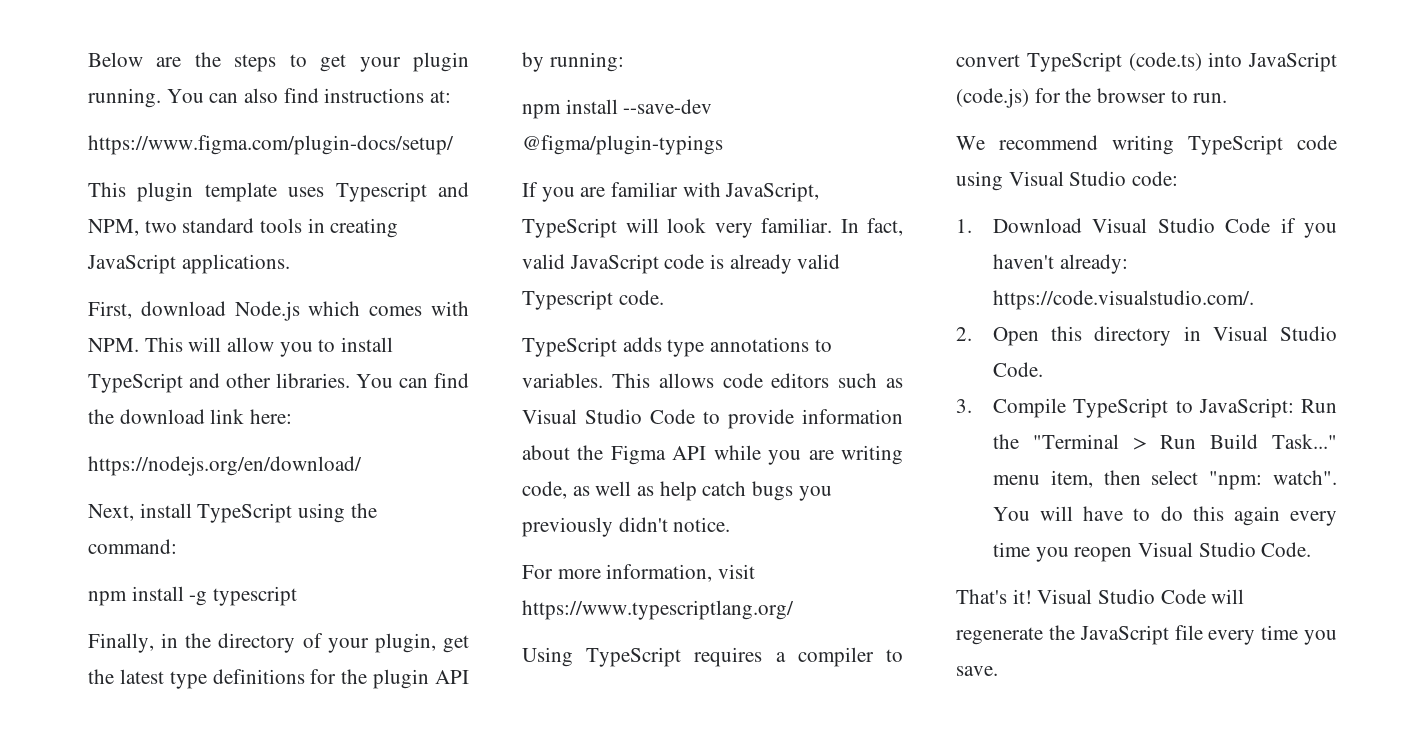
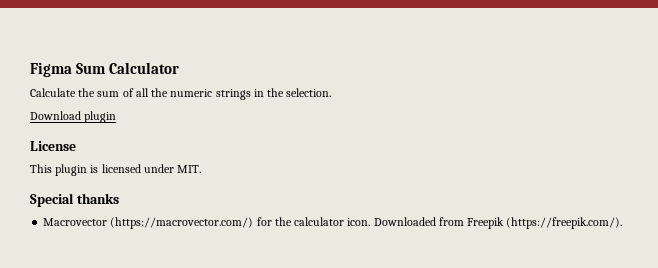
[88,52,469,72] [88,88,452,108] [88,135,454,155] [88,182,469,202] [88,218,399,238] [87,254,290,274] [88,301,469,321] [88,337,394,357] [88,373,469,393] [88,409,293,424] [88,456,362,476] [88,503,377,523] [88,539,177,554] [88,586,298,606] [88,633,469,653] [88,669,469,689] [522,52,624,72] [522,99,713,119] [522,135,723,155] [522,182,820,202] [522,218,903,238] [522,254,841,274] [522,290,664,310] [522,337,832,357] [522,373,903,388] [522,409,903,429] [522,445,903,465] [522,481,832,501] [522,517,731,537] [522,564,756,582] [522,600,794,620] [522,647,903,667] [956,52,1337,72] [956,88,1228,108] [956,135,1337,155] [956,171,1179,191] [956,218,1337,238] [993,254,1128,274] [993,290,1255,310] [956,326,1337,346] [993,362,1044,377] [956,398,1337,418] [993,434,1337,450] [993,470,1337,490] [993,506,1337,526] [993,542,1312,562] [956,589,1245,604] [956,625,1337,645] [956,666,998,676] Below are the steps to get your plugin running. You can also find instructions at: // https://www.figma.com/plugin-docs/setup/ // This plugin template uses Typescript and NPM, two standard tools in creating JavaScript applications. // First, download Node.js which comes with NPM. This will allow you to install TypeScript and other libraries. You can find the download link here: // https://nodejs.org/en/download/ // Next, install TypeScript using the command: // npm install -g typescript // Finally, in the directory of your plugin, get the latest type definitions for the plugin API by running: // npm install --save-dev @figma/plugin-typings // If you are familiar with JavaScript, TypeScript will look very familiar. In fact, valid JavaScript code is already valid Typescript code. // TypeScript adds type annotations to variables. This allows code editors such as Visual Studio Code to provide information about the Figma API while you are writing code, as well as help catch bugs you previously didn't notice. // For more information, visit https://www.typescriptlang.org/ // Using TypeScript requires a compiler to convert TypeScript (code.ts) into JavaScript (code.js) for the browser to run. // We recommend writing TypeScript code using Visual Studio code: // 1. Download Visual Studio Code if you haven't already: https://code.visualstudio.com/. // 2. Open this directory in Visual Studio Code. // 3. Compile TypeScript to JavaScript: Run the "Terminal > Run Build Task..." menu item, then select "npm: watch". You will have to do this again every time you reopen Visual Studio Code. // That's it! Visual Studio Code will regenerate the JavaScript file every time you save. -> [30,62,180,77] [30,88,332,100] [30,111,117,123] [30,141,76,151] [30,164,202,176] [30,193,119,207] [43,217,623,229] Figma Sum Calculator // Calculate the sum of all the numeric strings in the selection. // Download plugin // License // This plugin is licensed under MIT. // Special thanks // Macrovector (https://macrovector.com/) for the calculator icon. Downloaded from Freepik (https://freepik.com/).

